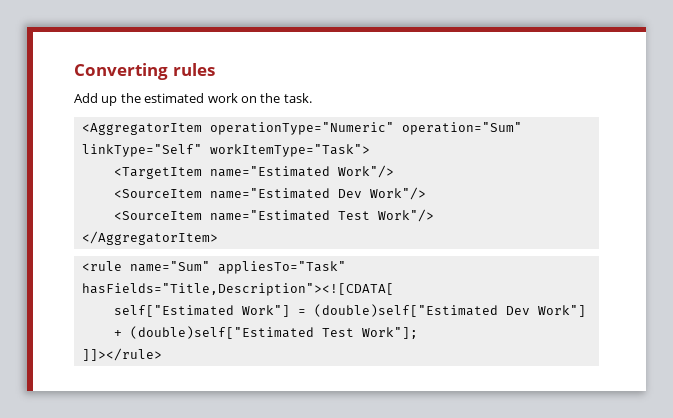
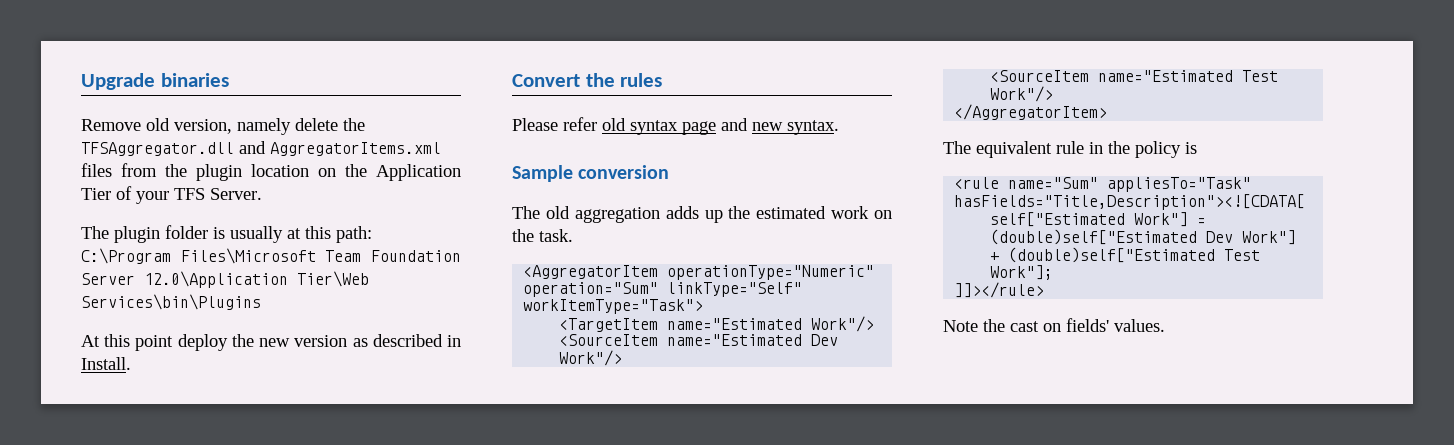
[74,63,215,80] [74,93,98,103] Converting rules // Add -> [81,73,229,90] [81,118,365,135] [81,141,441,156] [81,163,461,181] [81,186,262,204] [81,225,372,243] [81,248,462,264] [81,271,369,288] [81,294,261,310] [81,334,462,351] [81,357,131,370] [512,73,663,87] [512,117,839,135] [512,165,670,182] [512,206,699,223] Upgrade binaries // Remove old version, namely delete the TFSAggregator.dll and AggregatorItems.xml files from the plugin location on the Application Tier of your TFS Server. // The plugin folder is usually at this path: C:\Program Files\Microsoft Team Foundation Server 12.0\Application Tier\Web Services\bin\Plugins // At this point deploy the new version as described in Install. // Convert the rules // Please refer old syntax page and new syntax. // Sample conversion // The old aggregation adds
(218, 238) none -> [943,141,1197,158] // The equivalent rule in the policy is
(162, 354) none -> [943,318,1165,332] // Note the cast on fields' values.

